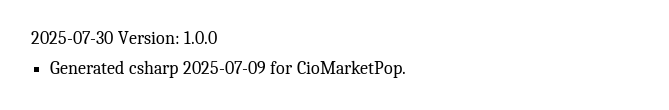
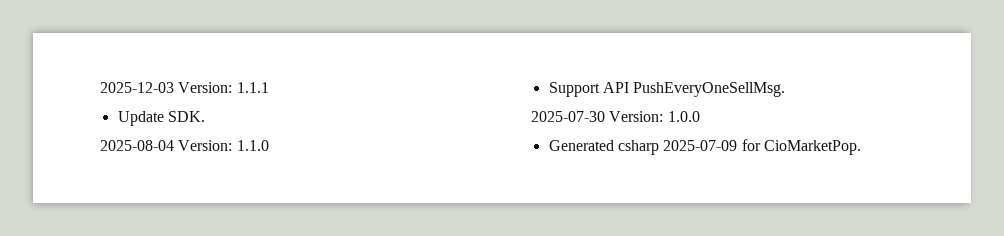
(31, 37) none -> [100,82,269,93] [117,111,205,126] [100,140,269,151] [548,82,786,97] 2025-12-03 Version: 1.1.1 // Update SDK. // 2025-08-04 Version: 1.1.0 // Support API PushEveryOneSellMsg. //

